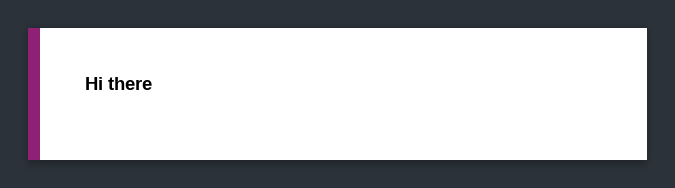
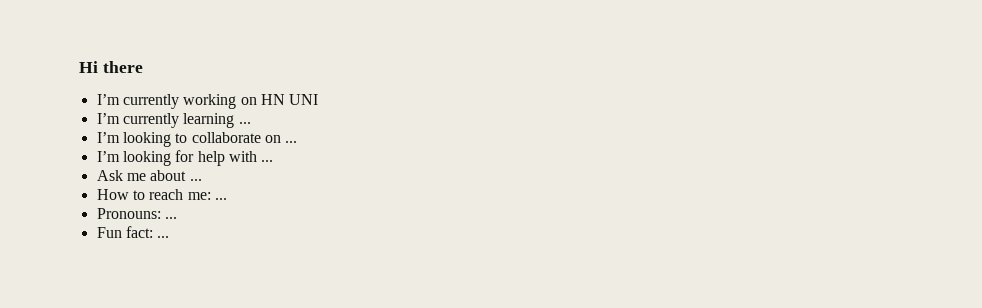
(152, 83) none -> [96,94,319,109] [96,113,251,128] [96,132,298,147] [96,150,274,166] [96,170,202,181] [96,189,227,200] [96,208,177,219] [96,226,170,238] // I’m currently working on HN UNI // I’m currently learning ... // I’m looking to collaborate on ... // I’m looking for help with ... // Ask me about ... // How to reach me: ... // Pronouns: ... // Fun fact: ...

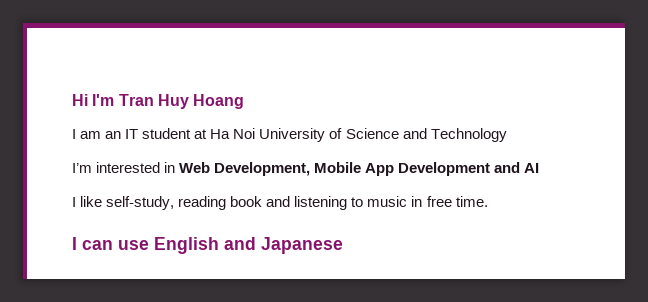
[102,61,143,73] [96,94,319,109] [96,113,251,128] [96,132,298,147] [96,150,274,166] [96,170,202,181] [96,189,227,200] [96,208,177,219] [96,226,170,238] there // I’m currently working on HN UNI // I’m currently learning ... // I’m looking to collaborate on ... // I’m looking for help with ... // Ask me about ... // How to reach me: ... // Pronouns: ... // Fun fact: ... -> [92,94,245,109] [72,128,507,142] [72,162,540,176] [72,196,488,210] [72,237,343,254] I'm Tran Huy Hoang // I am an IT student at Ha Noi University of Science and Technology // I’m interested in Web Development, Mobile App Development and AI // I like self-study, reading book and listening to music in free time. // I can use English and Japanese

